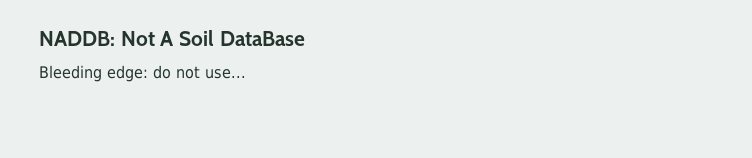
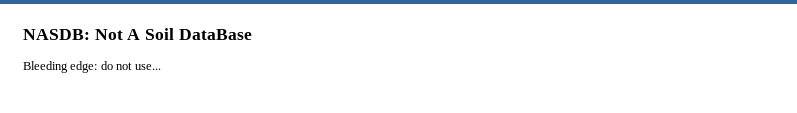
[39,31,115,46] NADDB: -> [23,29,90,40] NASDB:

